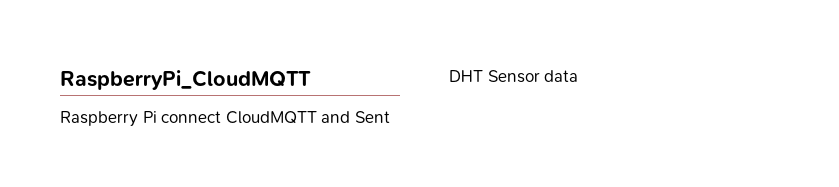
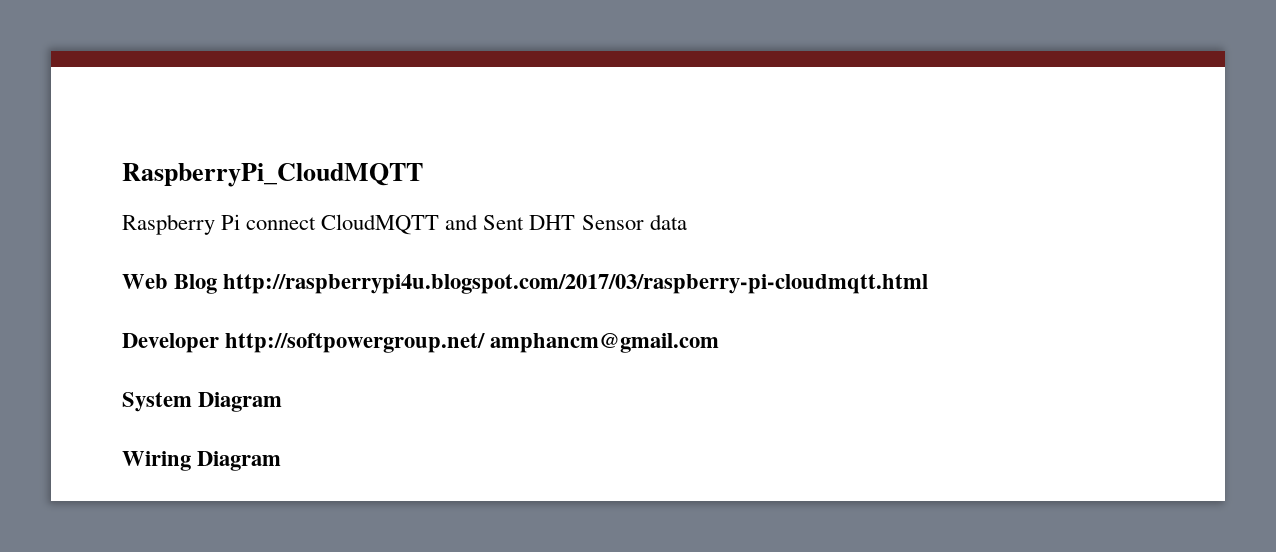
(579, 76) none -> [122,274,929,294] [122,333,720,353] [122,392,283,412] [122,451,282,471] // Web Blog http://raspberrypi4u.blogspot.com/2017/03/raspberry-pi-cloudmqtt.html // Developer http://softpowergroup.net/ amphancm@gmail.com // System Diagram // Wiring Diagram

